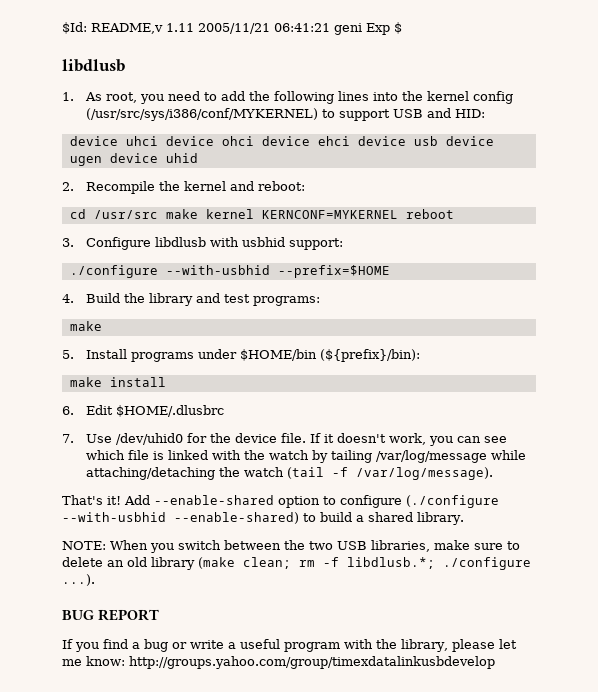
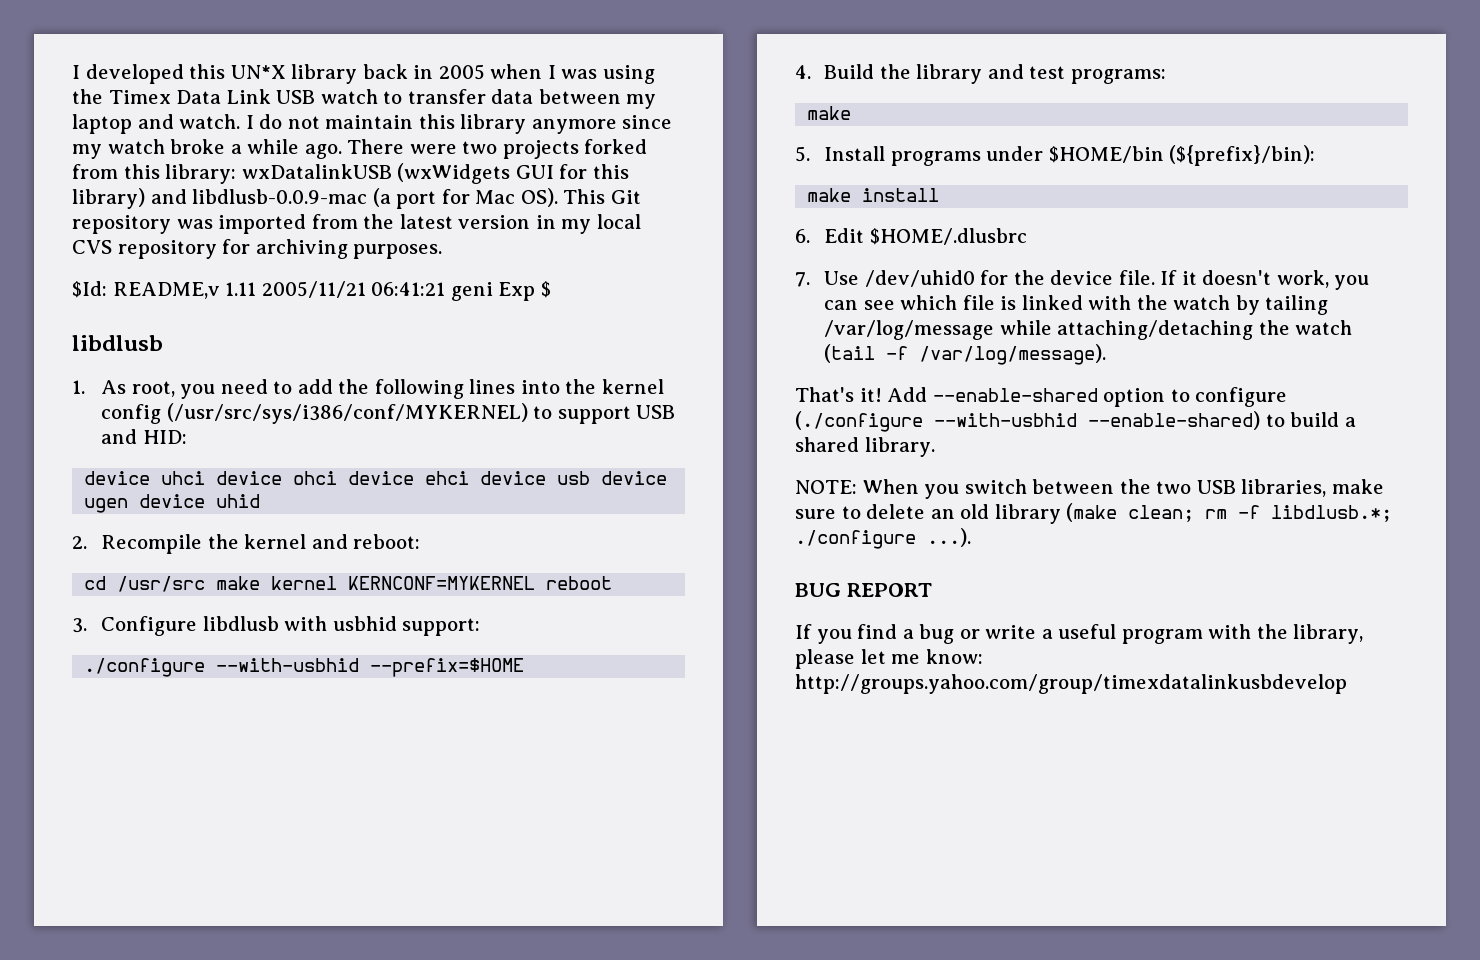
(62, 28) none -> [72,64,655,84] [72,89,657,109] [72,114,673,134] [72,139,648,159] [72,163,629,184] [72,188,641,209] [72,214,641,234] [72,239,443,259] I developed this UN*X library back in 2005 when I was using the Timex Data Link USB watch to transfer data between my laptop and watch. I do not maintain this library anymore since my watch broke a while ago. There were two projects forked from this library: wxDatalinkUSB (wxWidgets GUI for this library) and libdlusb-0.0.9-mac (a port for Mac OS). This Git repository was imported from the latest version in my local CVS repository for archiving purposes. //

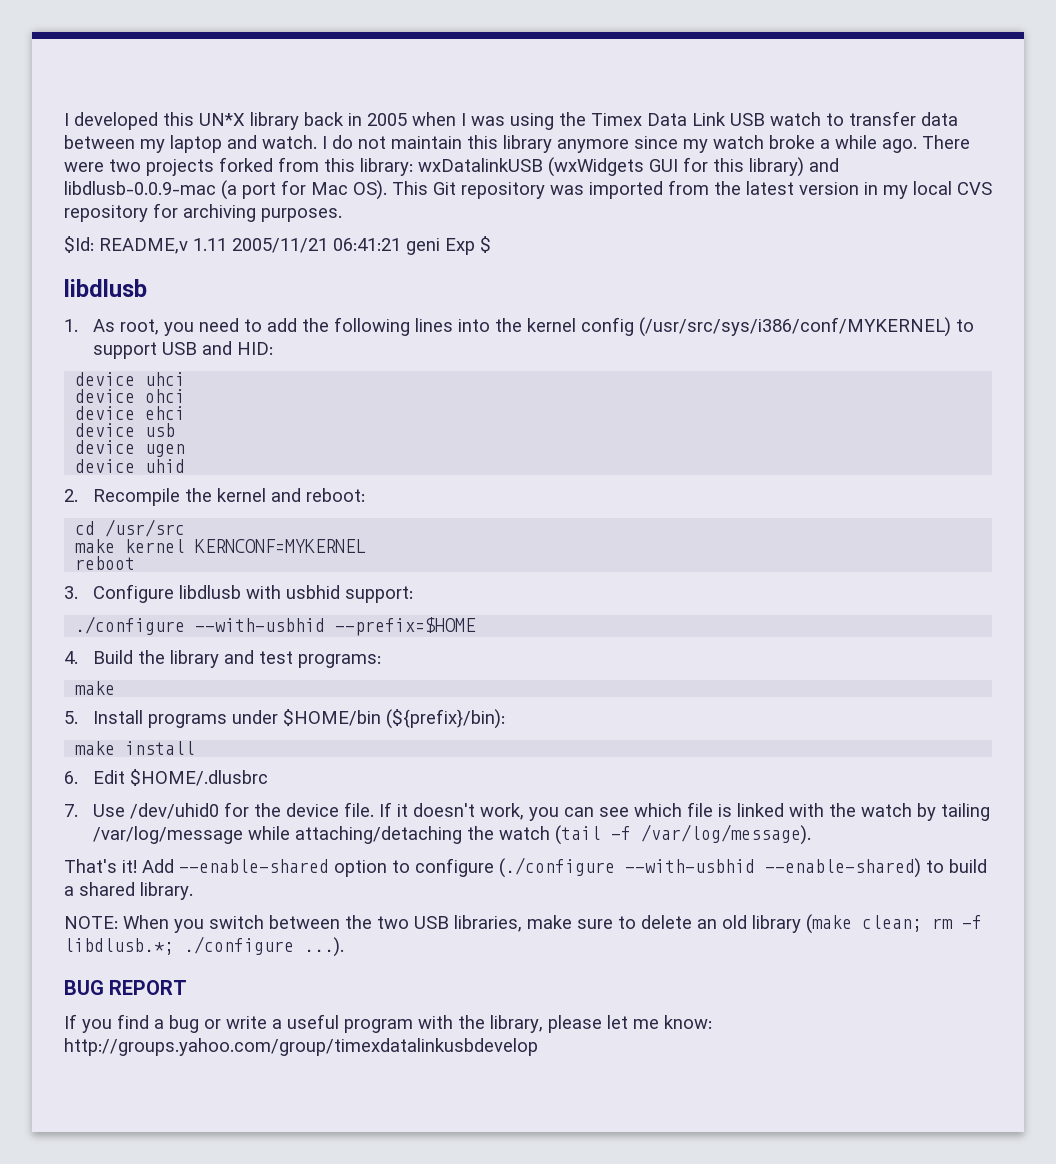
(206, 478) none -> (186, 379) //
(338, 478) none -> (186, 396) //
(470, 478) none -> (186, 413) //
(591, 478) none -> (176, 430) //
(129, 505) none -> (186, 450) //
(206, 584) none -> (186, 528) //
(536, 583) none -> (367, 546) //

